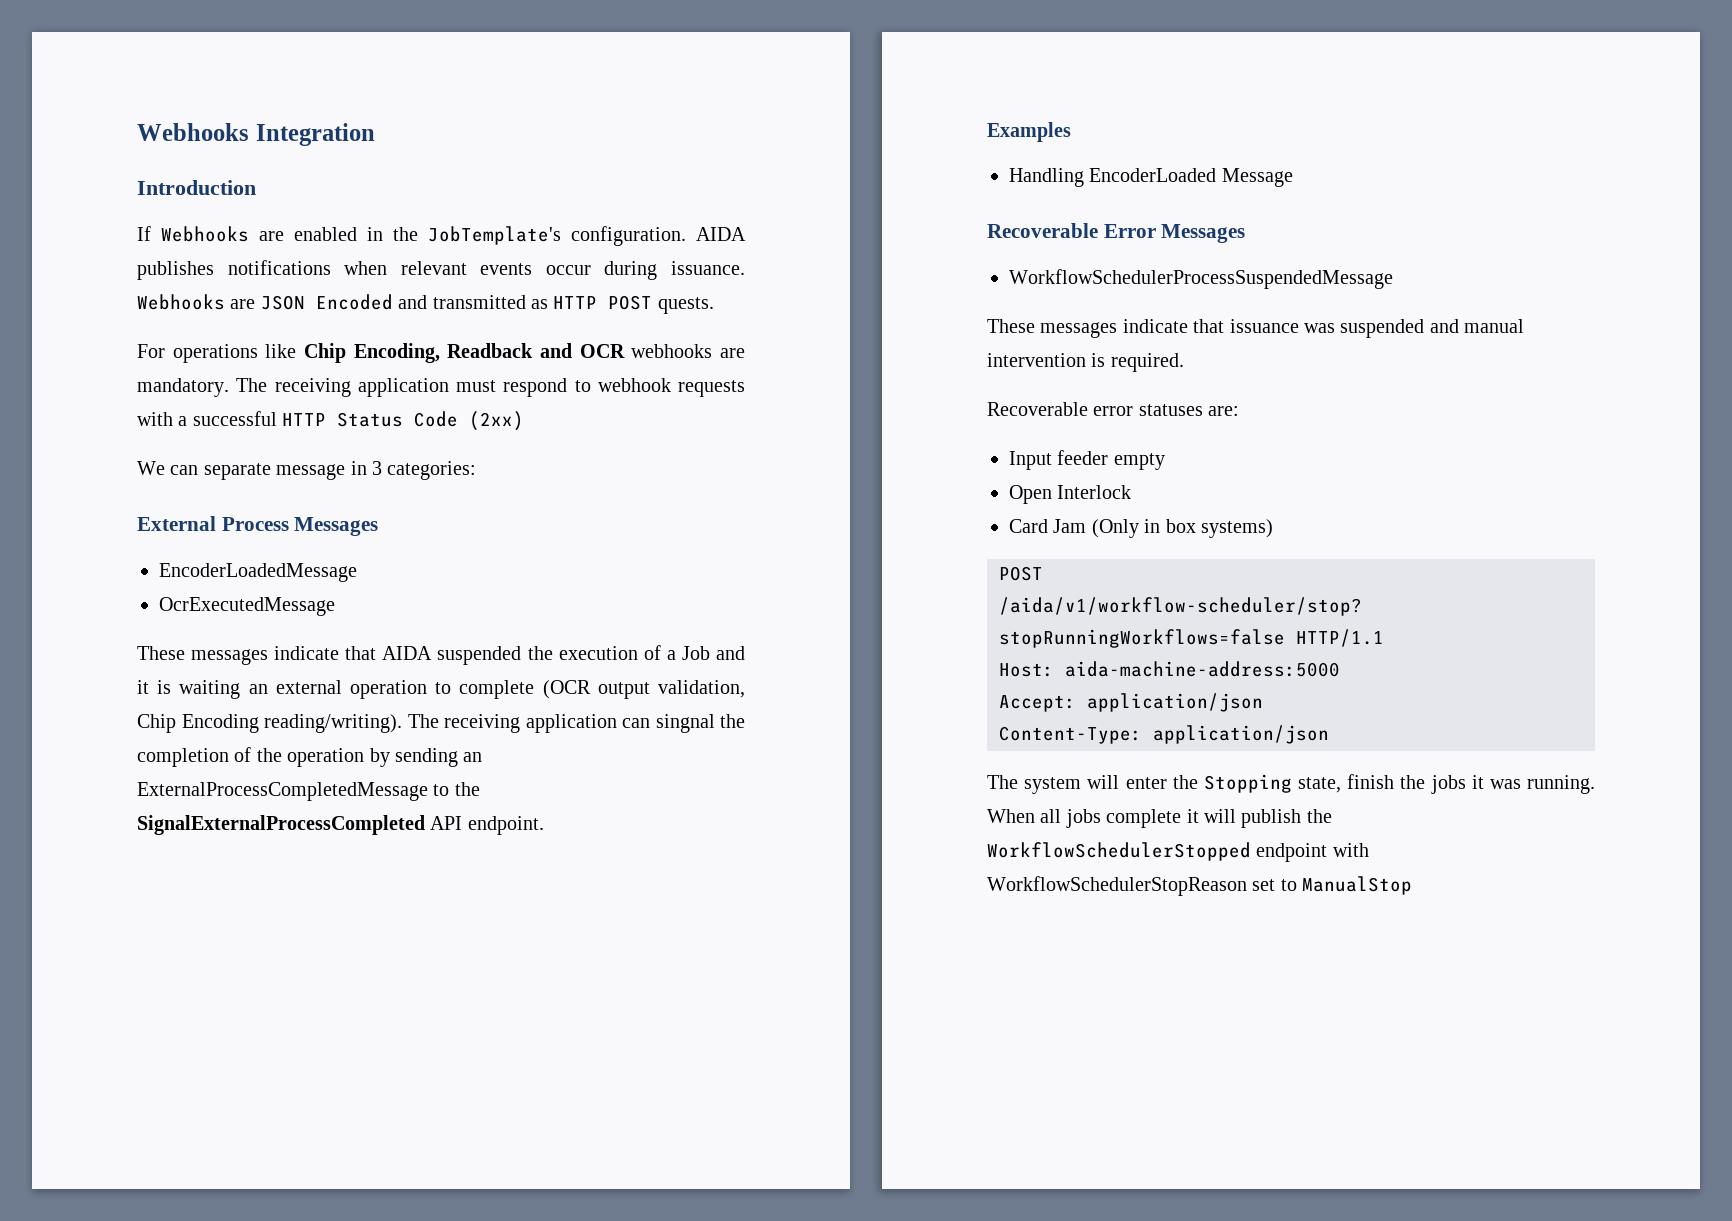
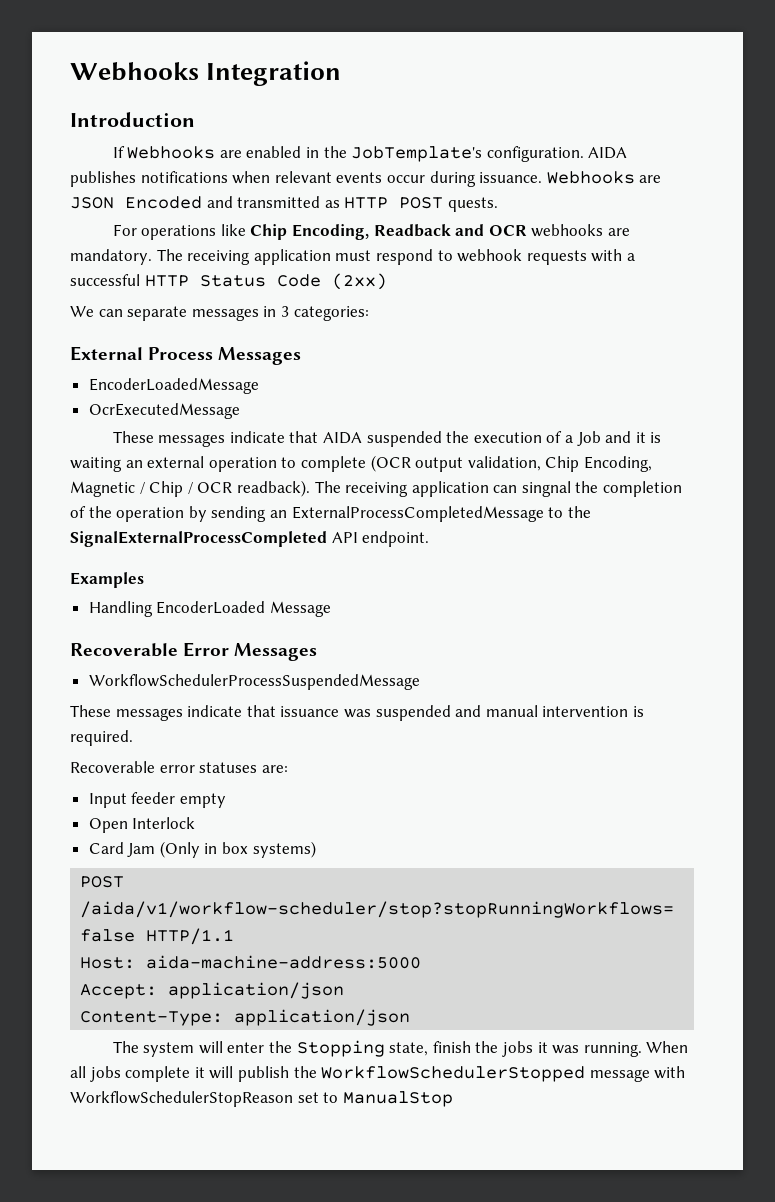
[276,464,346,480] message -> [191,308,259,321] messages
[181,714,402,733] Encoding reading/writing). -> [583,456,652,472] [70,480,310,497] Encoding, Magnetic / Chip / OCR readback).
[1256,843,1328,862] endpoint -> [589,1069,650,1082] message

